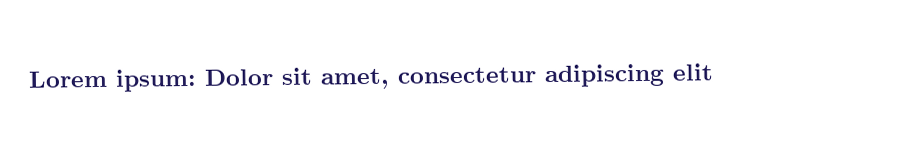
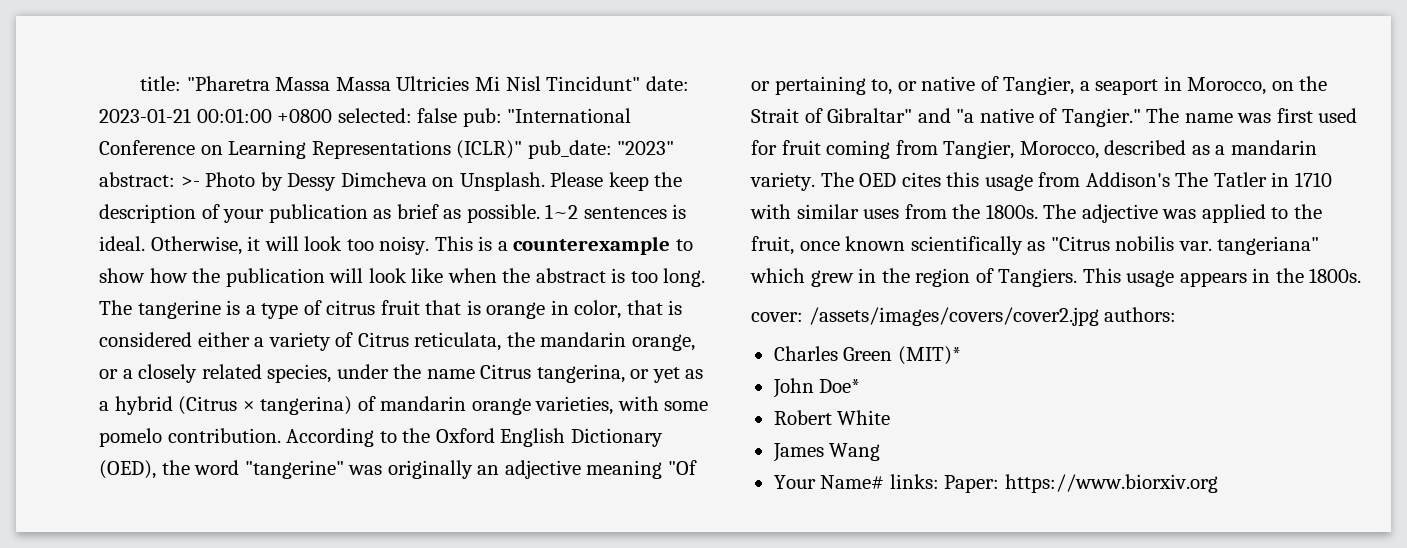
[28,63,713,92] Lorem ipsum: Dolor sit amet, consectetur adipiscing elit -> [140,76,689,91] [99,108,632,127] [99,140,675,159] [99,172,683,191] [99,204,687,223] [99,236,693,255] [99,268,706,287] [99,300,683,319] [99,332,695,351] [99,364,704,383] [99,396,709,415] [99,428,663,447] [99,460,697,479] [751,76,1328,95] [751,108,1358,127] [751,140,1317,159] [750,172,1332,191] [750,204,1322,223] [751,236,1320,255] [750,268,1362,287] [751,307,1177,326] [773,346,961,365] [772,378,861,398] [773,410,891,425] [772,443,881,462] [773,474,1218,493] title: "Pharetra Massa Massa Ultricies Mi Nisl Tincidunt" date: 2023-01-21 00:01:00 +0800 selected: false pub: "International Conference on Learning Representations (ICLR)" pub_date: "2023" abstract: >- Photo by Dessy Dimcheva on Unsplash. Please keep the description of your publication as brief as possible. 1~2 sentences is ideal. Otherwise, it will look too noisy. This is a counterexample to show how the publication will look like when the abstract is too long. The tangerine is a type of citrus fruit that is orange in color, that is considered either a variety of Citrus reticulata, the mandarin orange, or a closely related species, under the name Citrus tangerina, or yet as a hybrid (Citrus × tangerina) of mandarin orange varieties, with some pomelo contribution. According to the Oxford English Dictionary (OED), the word "tangerine" was originally an adjective meaning "Of or pertaining to, or native of Tangier, a seaport in Morocco, on the Strait of Gibraltar" and "a native of Tangier." The name was first used for fruit coming from Tangier, Morocco, described as a mandarin variety. The OED cites this usage from Addison's The Tatler in 1710 with similar uses from the 1800s. The adjective was applied to the fruit, once known scientifically as "Citrus nobilis var. tangeriana" which grew in the region of Tangiers. This usage appears in the 1800s. // cover: /assets/images/covers/cover2.jpg authors: // Charles Green (MIT)* // John Doe* // Robert White // James Wang // Your Name# links: Paper: https://www.biorxiv.org

